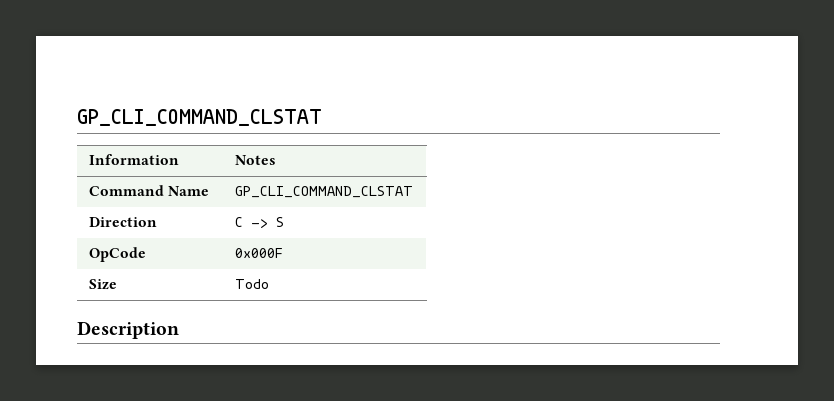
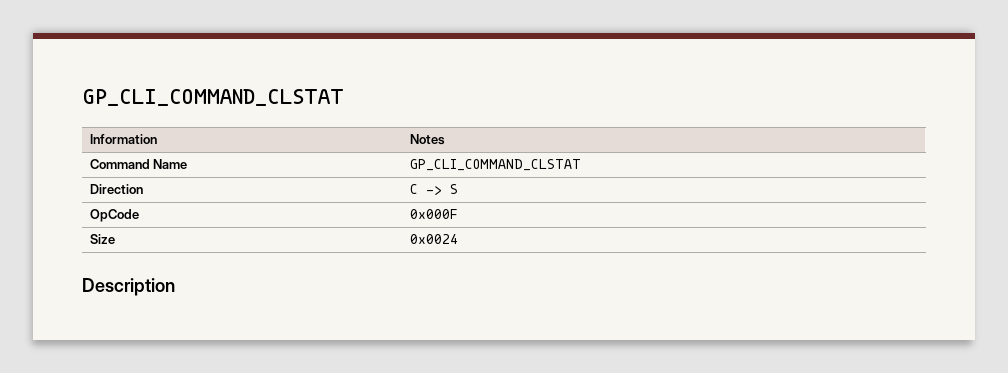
[235,279,270,289] Todo -> [409,234,458,244] 0x0024

